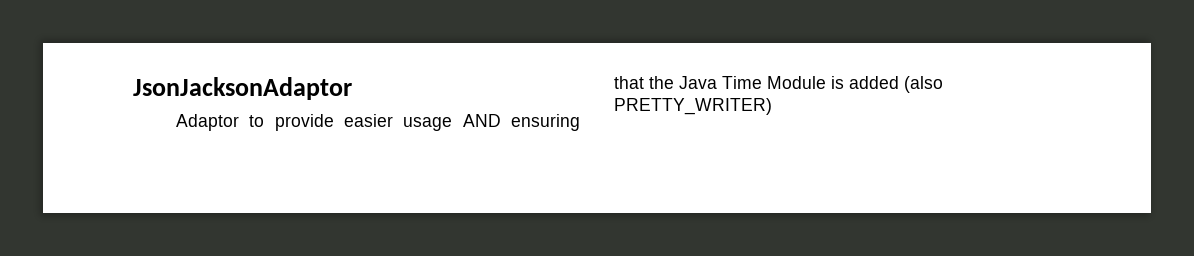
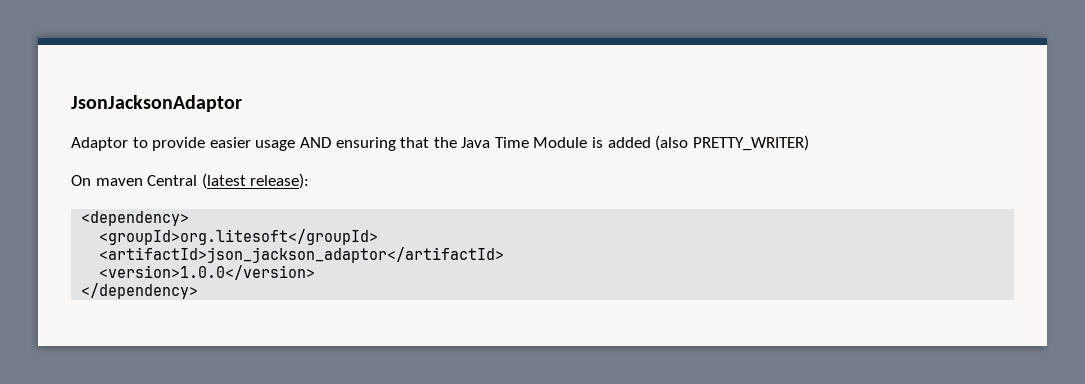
(772, 106) none -> [71,173,310,189] [81,211,190,226] [99,229,379,245] [99,247,505,263] [99,265,316,280] [81,283,199,299] // On maven Central (latest release): // <dependency> // <groupId>org.litesoft</groupId> // <artifactId>json_jackson_adaptor</artifactId> // <version>1.0.0</version> // </dependency>

